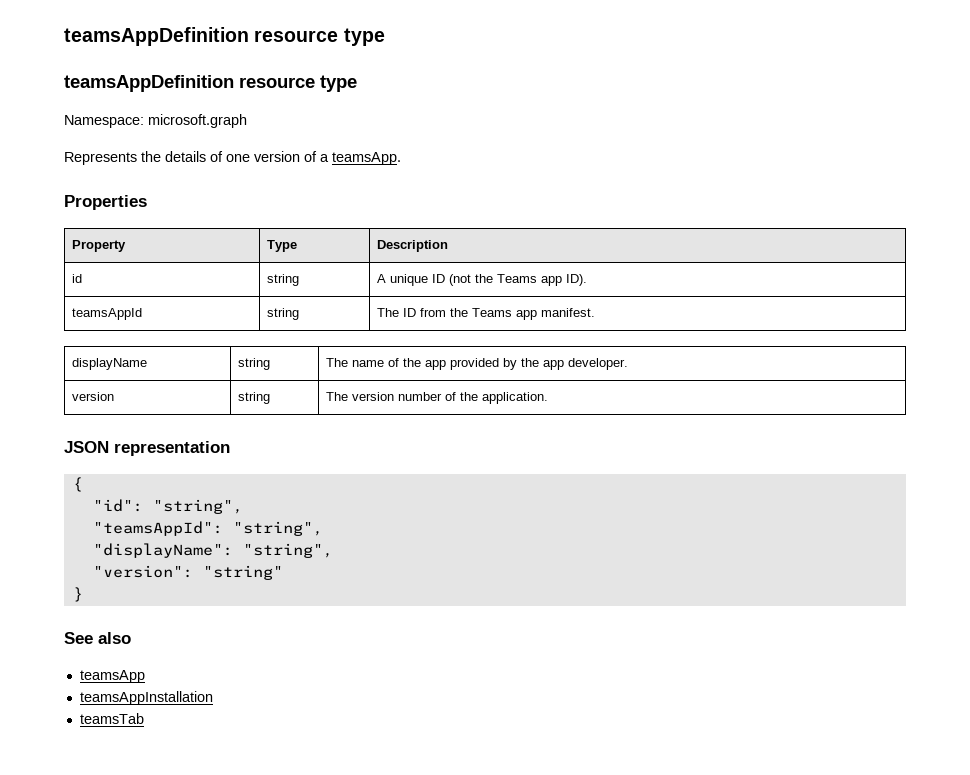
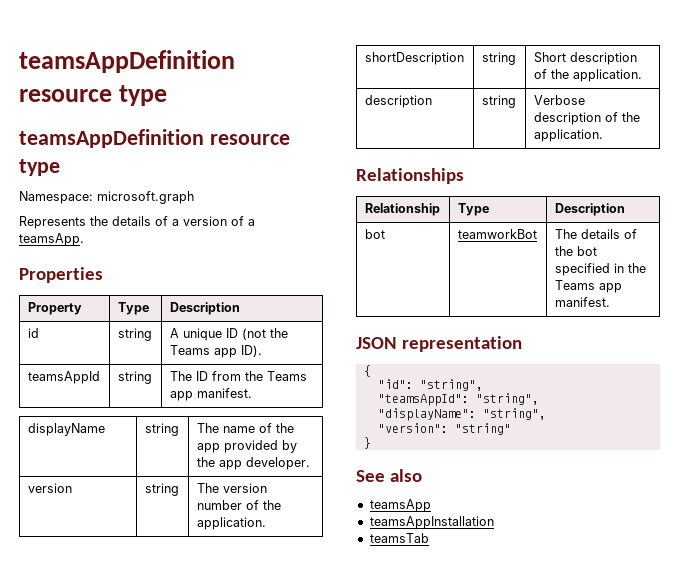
[226,154,250,162] one -> [172,219,179,226] a
(548, 398) none -> [364,52,464,65] [481,52,516,65] [533,52,637,65] [533,69,642,82] [364,95,432,108] [481,95,516,108] [533,95,585,105] [533,112,640,125] [533,129,603,142] [356,168,464,184] [364,203,440,216] [457,203,489,216] [554,203,625,216] [364,229,385,239] [457,229,537,239] [554,229,637,239] [554,246,597,256] [554,263,646,276] [554,280,622,293] [554,297,610,307] // shortDescription | string | Short description of the application. // description | string | Verbose description of the application. // Relationships // Relationship | Type | Description // bot | teamworkBot | The details of the bot specified in the Teams app manifest.

